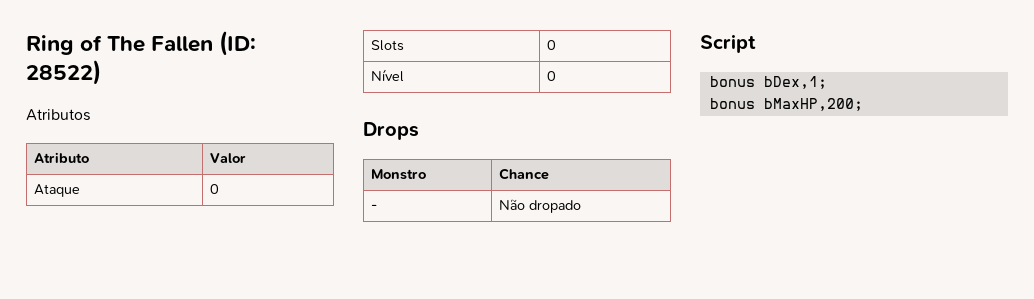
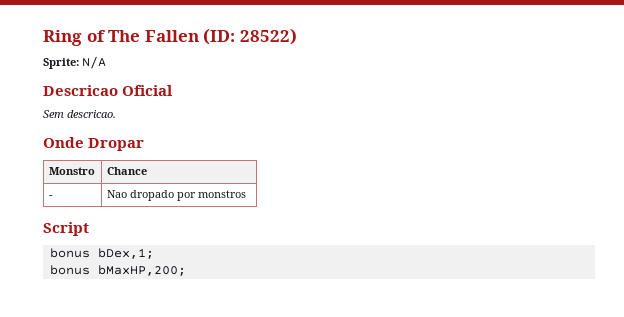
[26,109,91,121] [34,152,90,163] [210,153,247,163] [34,184,81,197] [210,184,220,194] [371,40,405,51] [547,40,557,50] [371,69,405,82] [547,71,557,81] [363,122,419,140] Atributos // Atributo | Valor // Ataque | 0 // Slots | 0 // Nível | 0 // Drops -> [43,56,106,69] [43,85,174,96] [43,110,116,118] [43,137,145,151] Sprite: N/A // Descricao Oficial // Sem descricao. // Onde Dropar
[499,199,526,210] Não -> [106,190,127,198] Nao
(582, 206) none -> [176,190,246,201] por monstros

